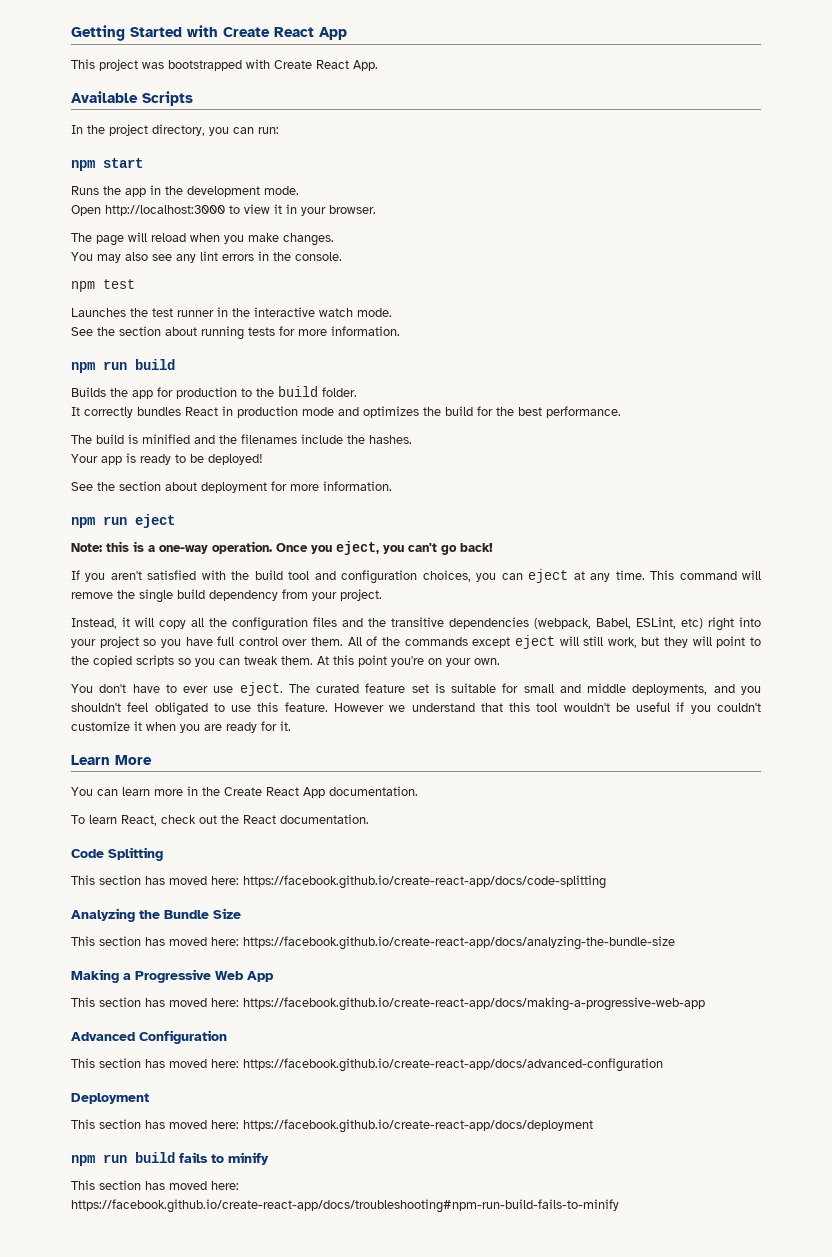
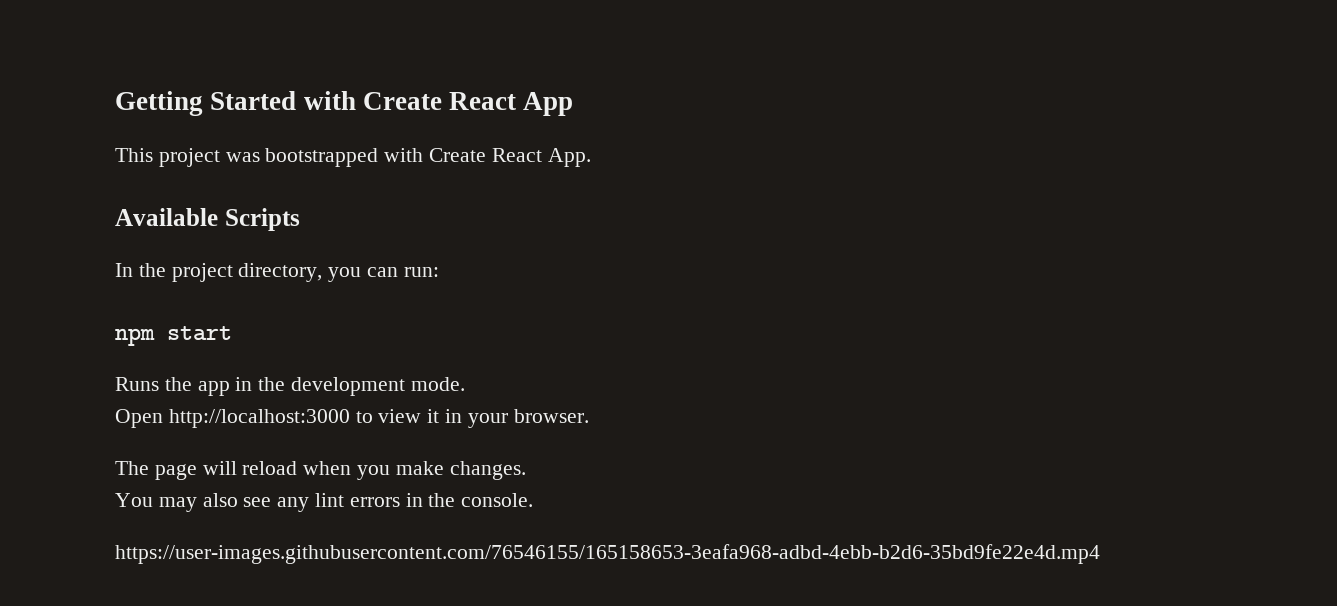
[71,279,135,292] [71,307,392,317] [71,326,400,340] [71,359,175,373] [71,386,357,399] [71,406,621,418] [71,434,412,444] [71,453,263,465] [71,481,392,493] [71,514,175,528] [71,541,493,555] [71,569,762,584] [71,589,382,603] [71,617,761,631] [71,635,761,649] [71,655,500,667] [71,682,761,696] [71,702,762,716] [71,721,291,733] [71,755,152,765] [71,786,418,798] [71,814,369,826] [71,847,163,861] [71,875,606,889] [71,908,241,922] [71,936,675,950] [71,969,274,983] [71,997,705,1011] [71,1030,227,1044] [71,1058,663,1072] [71,1093,149,1104] [71,1119,593,1133] [71,1152,269,1166] [71,1180,239,1190] [71,1199,619,1213] npm test // Launches the test runner in the interactive watch mode. // See the section about running tests for more information. // npm run build // Builds the app for production to the build folder. // It correctly bundles React in production mode and optimizes the build for the best performance. // The build is minified and the filenames include the hashes. // Your app is ready to be deployed! // See the section about deployment for more information. // npm run eject // Note: this is a one-way operation. Once you eject, you can't go back! // If you aren't satisfied with the build tool and configuration choices, you can eject at any time. This command will remove the single build dependency from your project. // Instead, it will copy all the configuration files and the transitive dependencies (webpack, Babel, ESLint, etc) right into your project so you have full control over them. All of the commands except eject will still work, but they will point to the copied scripts so you can tweak them. At this point you're on your own. // You don't have to ever use eject. The curated feature set is suitable for small and middle deployments, and you shouldn't feel obligated to use this feature. However we understand that this tool wouldn't be useful if you couldn't customize it when you are ready for it. // Learn More // You can learn more in the Create React App documentation. // To learn React, check out the React documentation. // Code Splitting // This section has moved here: https://facebook.github.io/create-react-app/docs/code-splitting // Analyzing the Bundle Size // This section has moved here: https://facebook.github.io/create-react-app/docs/analyzing-the-bundle-size // Making a Progressive Web App // This section has moved here: https://facebook.github.io/create-react-app/docs/making-a-progressive-web-app // Advanced Configuration // This section has moved here: https://facebook.github.io/create-react-app/docs/advanced-configuration // Deployment // This section has moved here: https://facebook.github.io/create-react-app/docs/deployment // npm run build fails to minify // This section has moved here: https://facebook.github.io/create-react-app/docs/troubleshooting#npm-run-build-fails-to-minify -> [115,544,1100,564] https://user-images.githubusercontent.com/76546155/165158653-3eafa968-adbd-4ebb-b2d6-35bd9fe22e4d.mp4

